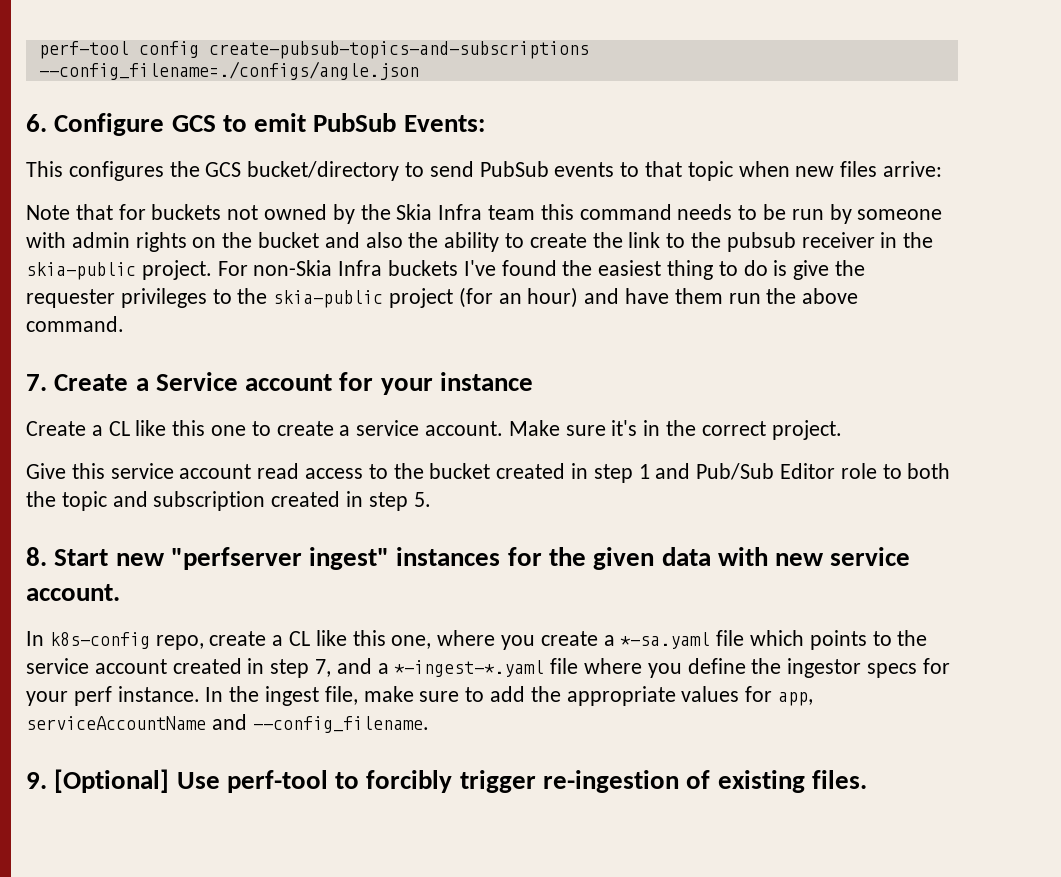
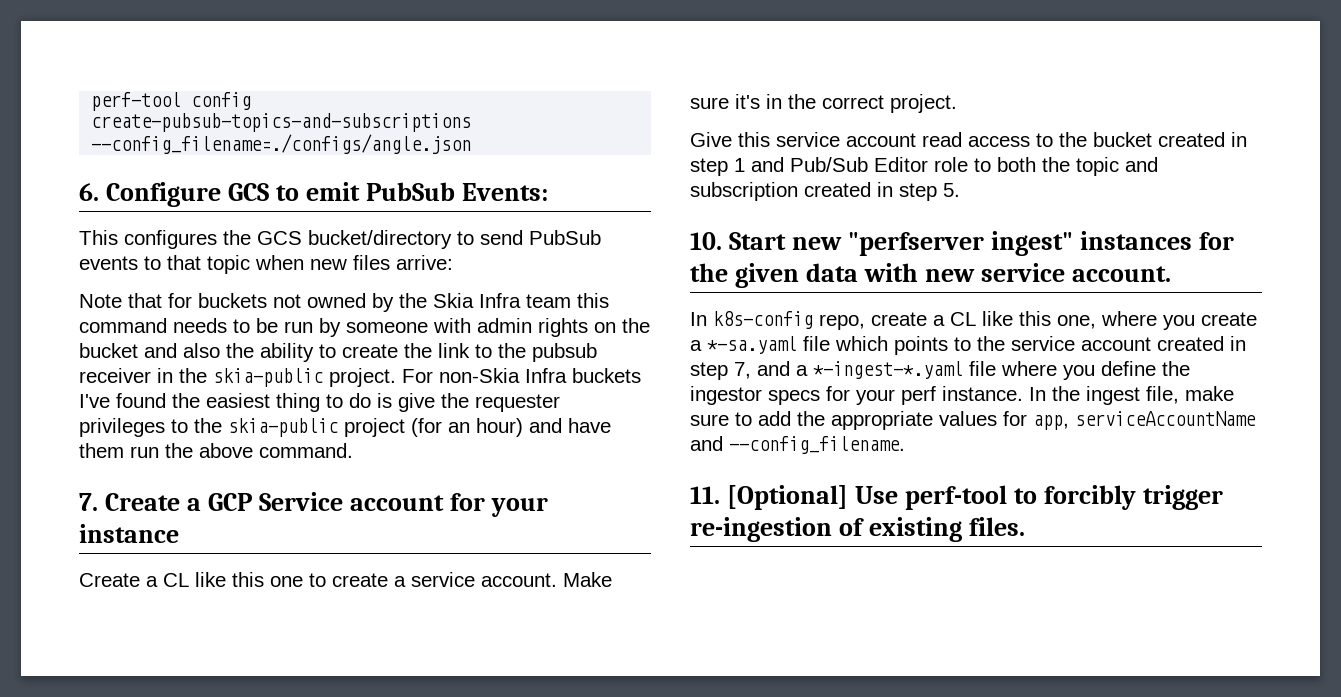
(149, 384) none -> [208,493,253,511] GCP
[26,547,47,566] 8. -> [690,232,722,250] 10.
[26,772,47,789] 9. -> [690,486,720,504] 11.

